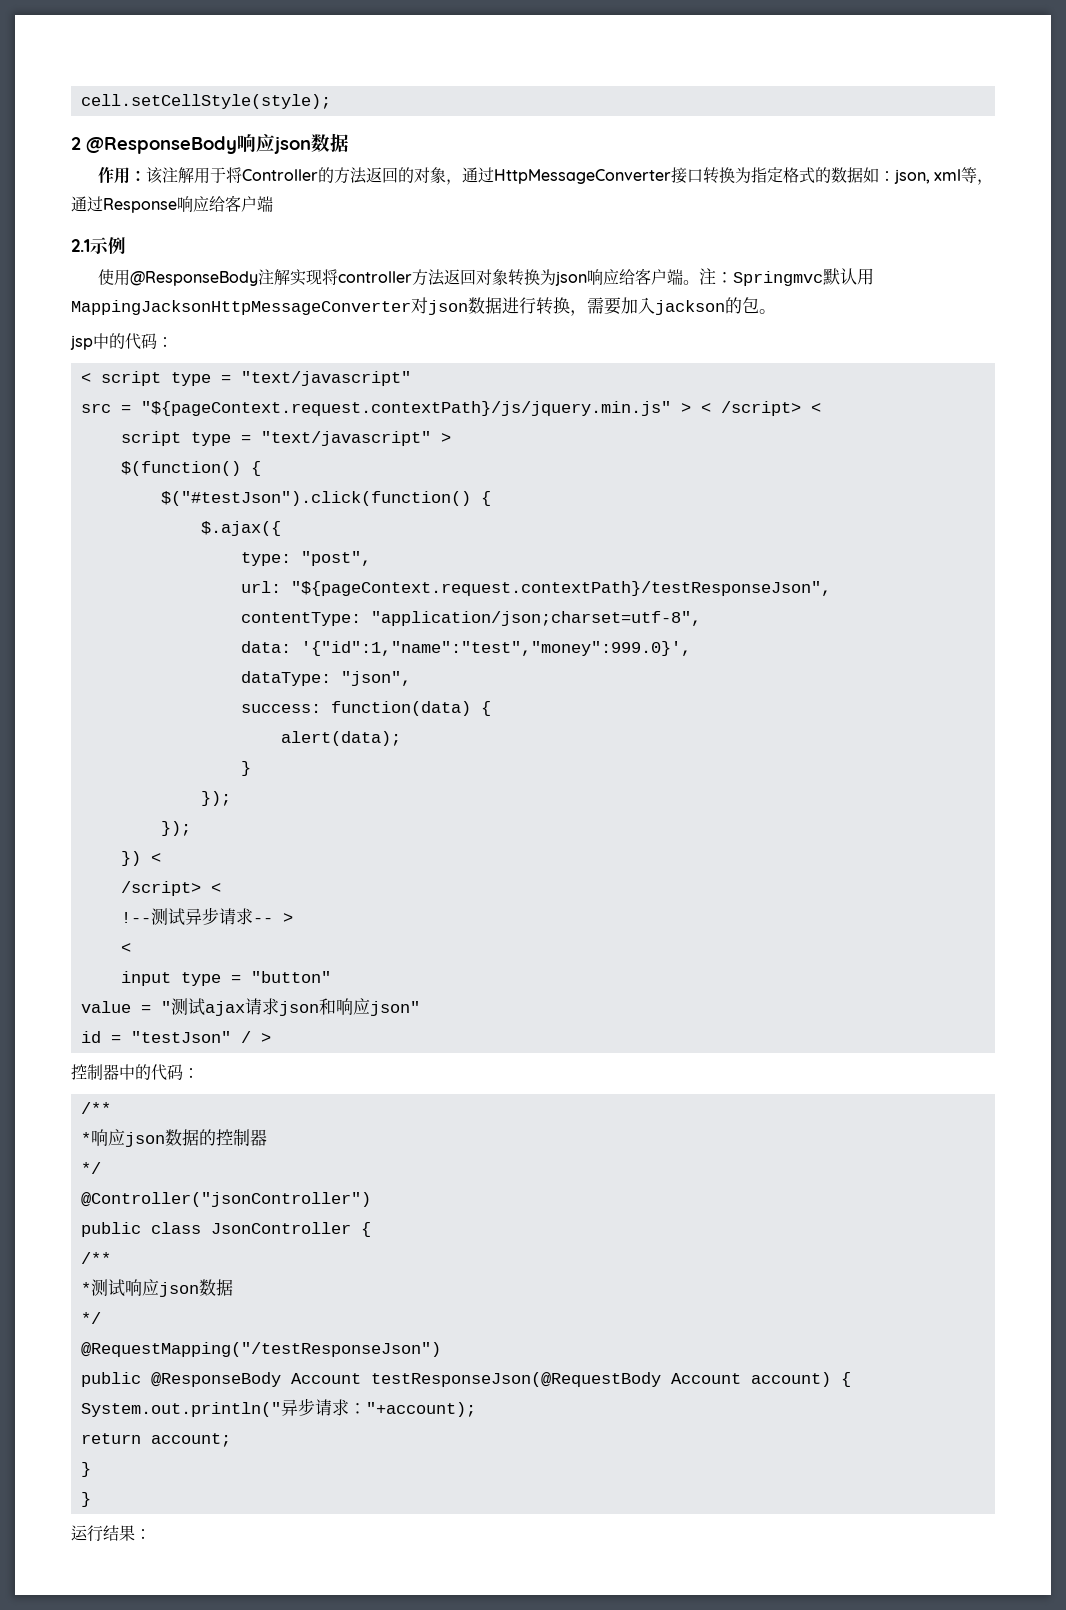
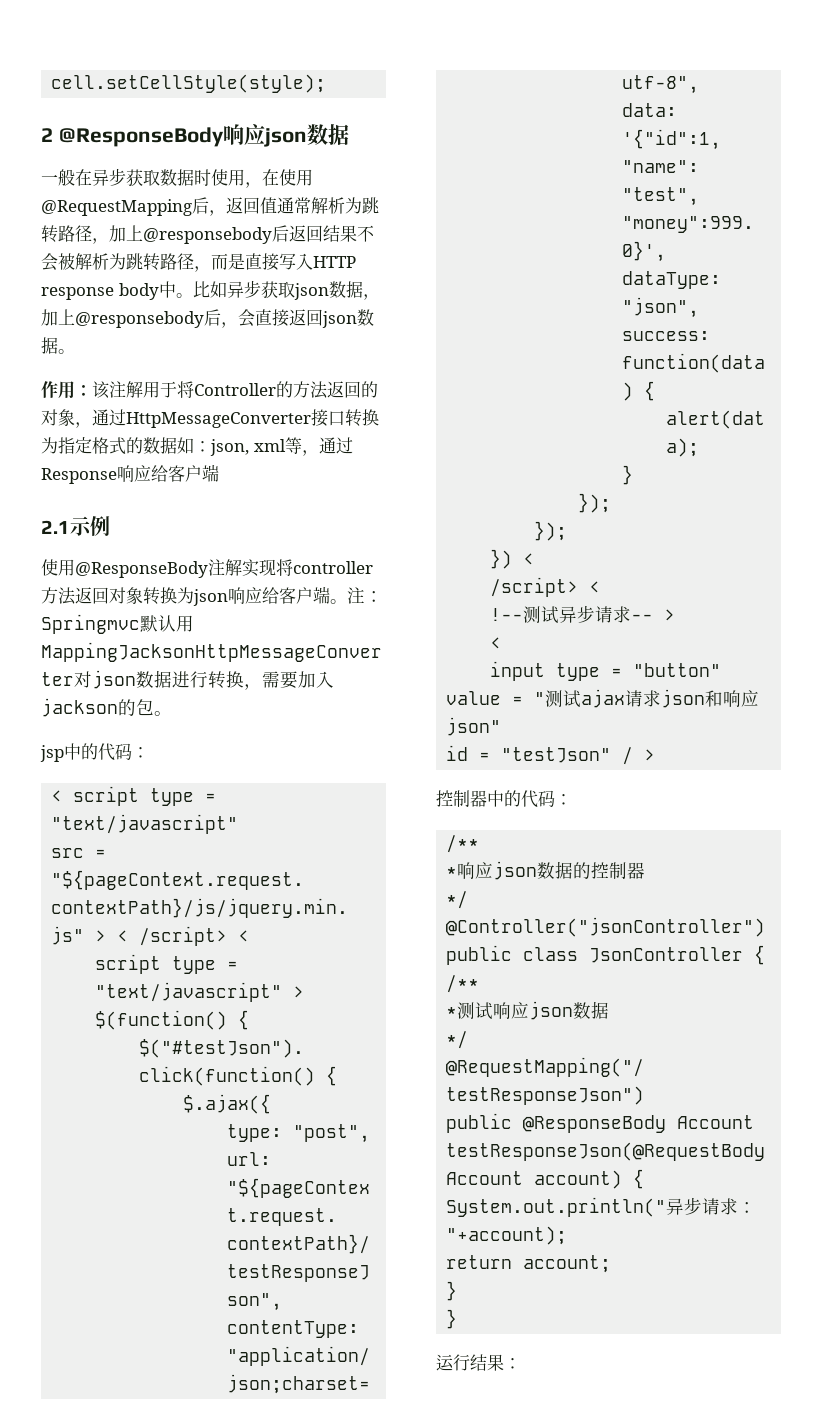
(349, 142) none -> [41,168,313,188] [41,197,379,216] [41,225,374,244] [41,253,356,272] [41,280,380,300] [41,309,374,328] [41,337,75,354] // 一般在异步获取数据时使用，在使用@RequestMapping后，返回值通常解析为跳转路径，加上@responsebody后返回结果不会被解析为跳转路径，而是直接写入HTTP response body中。比如异步获取json数据，加上@responsebody后，会直接返回json数据。

